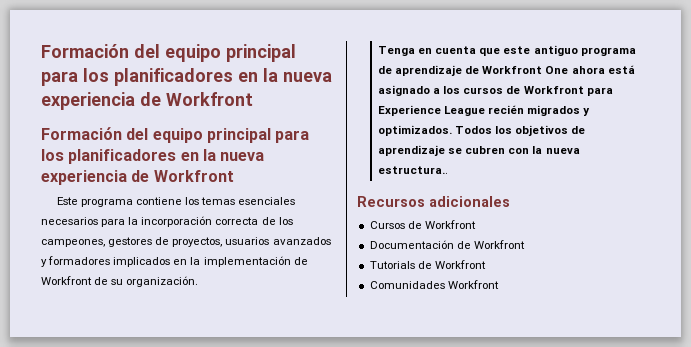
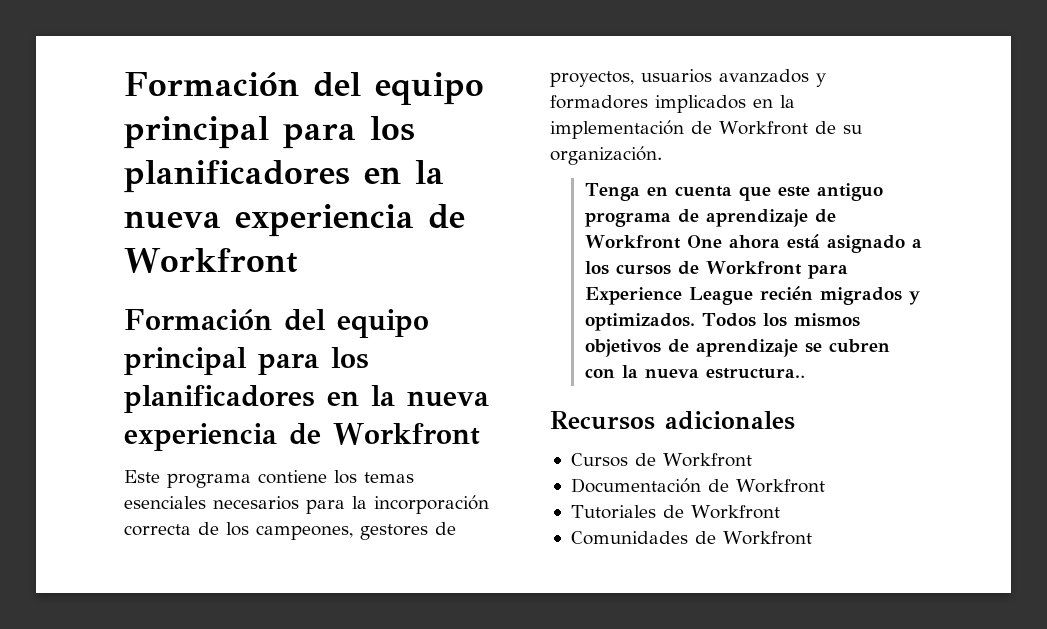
(513, 130) none -> [793,313,860,327] mismos
[369,261,415,269] Tutorials -> [570,505,656,519] Tutoriales
(445, 285) none -> [694,531,716,544] de

